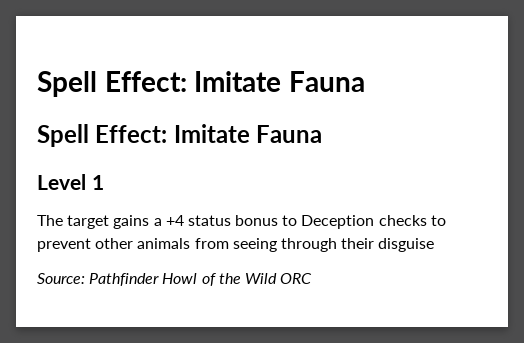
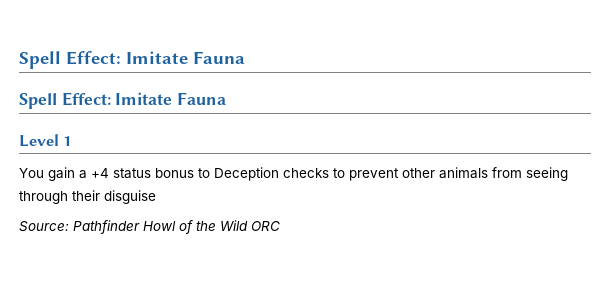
[37,215,150,229] The target gains -> [19,167,75,181] You gain

